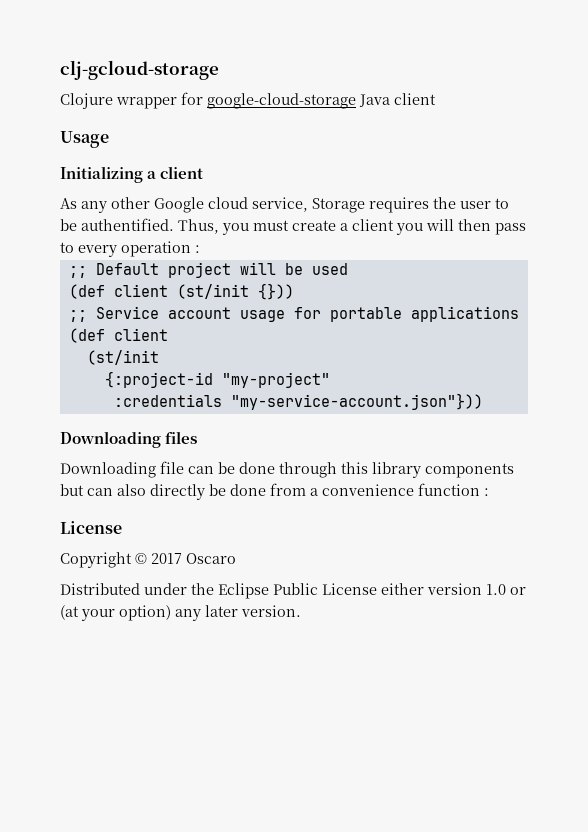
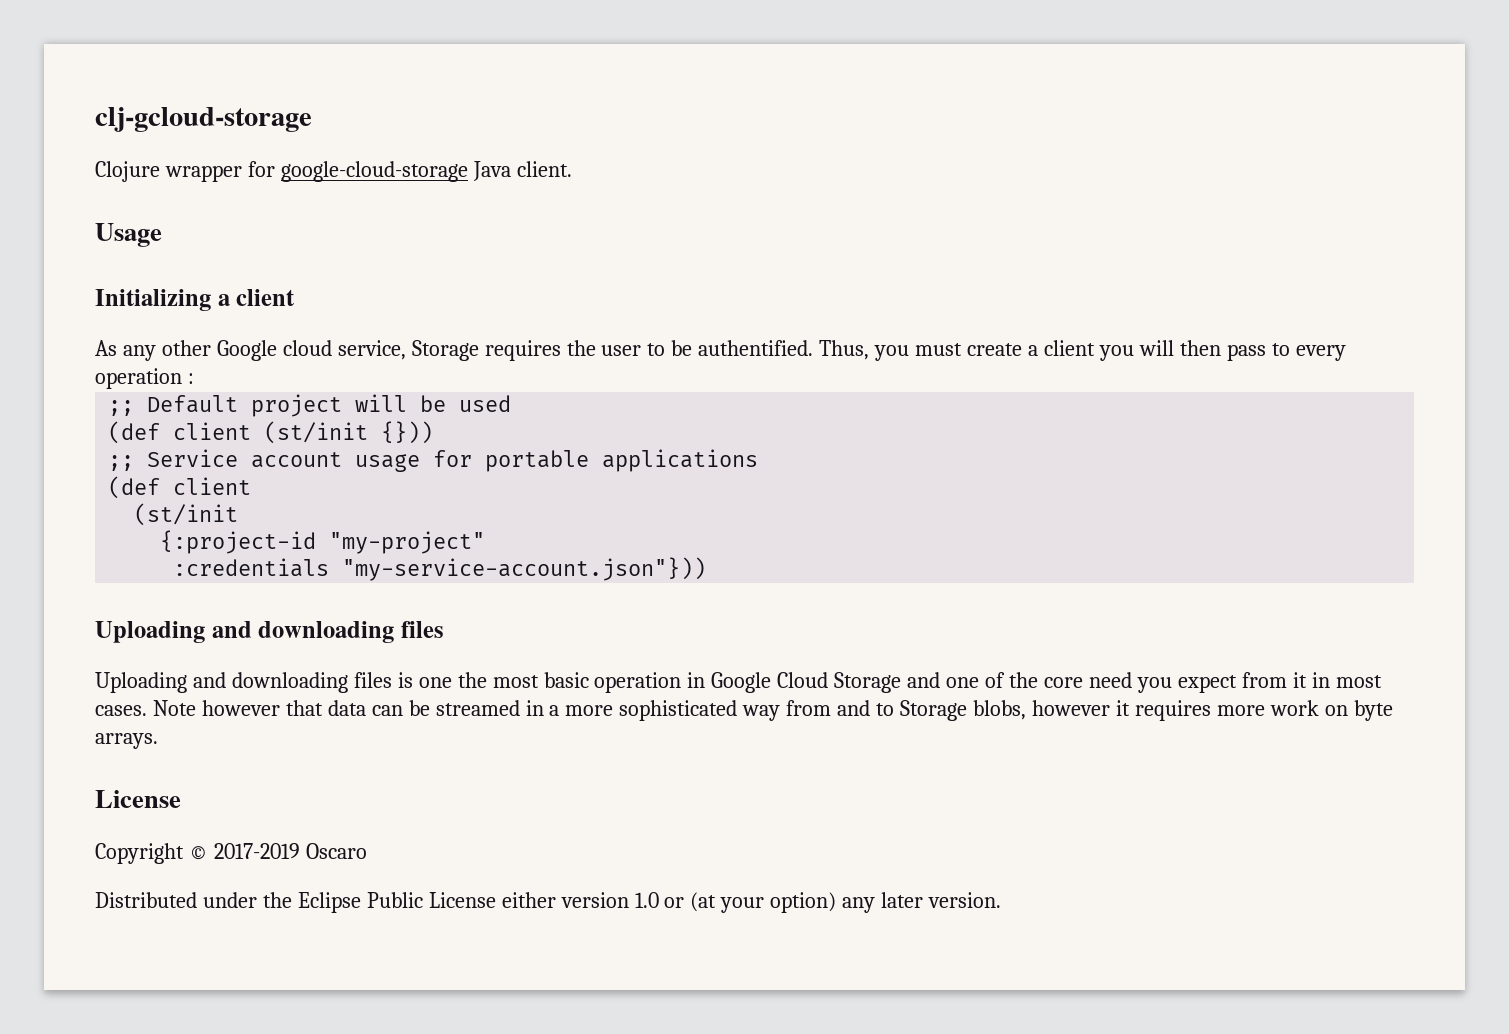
[394,93,436,105] client -> [516,161,572,177] client.
[60,431,198,448] [60,461,514,478] [60,483,489,500] Downloading files // Downloading file can be done through this library components but can also directly be done from a convenience function : -> [95,621,444,643] [95,672,1382,693] [95,700,1393,721] [95,733,158,749] Uploading and downloading files // Uploading and downloading files is one the most basic operation in Google Cloud Storage and one of the core need you expect from it in most cases. Note however that data can be streamed in a more sophisticated way from and to Storage blobs, however it requires more work on byte arrays.
[151,553,182,564] 2017 -> [213,843,300,859] 2017-2019

